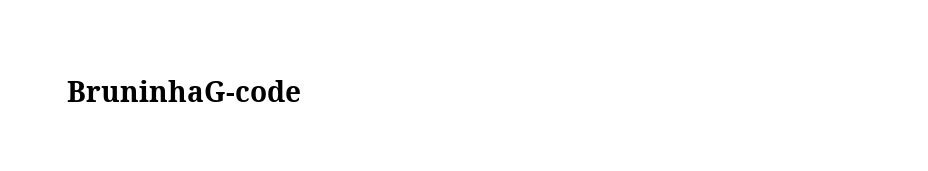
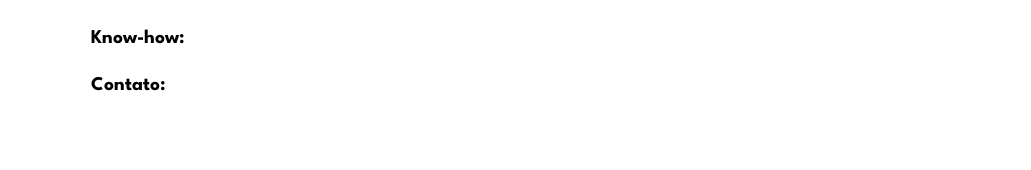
[67,80,301,102] BruninhaG-code -> [91,29,185,44] [91,76,166,91] Know-how: // Contato:

